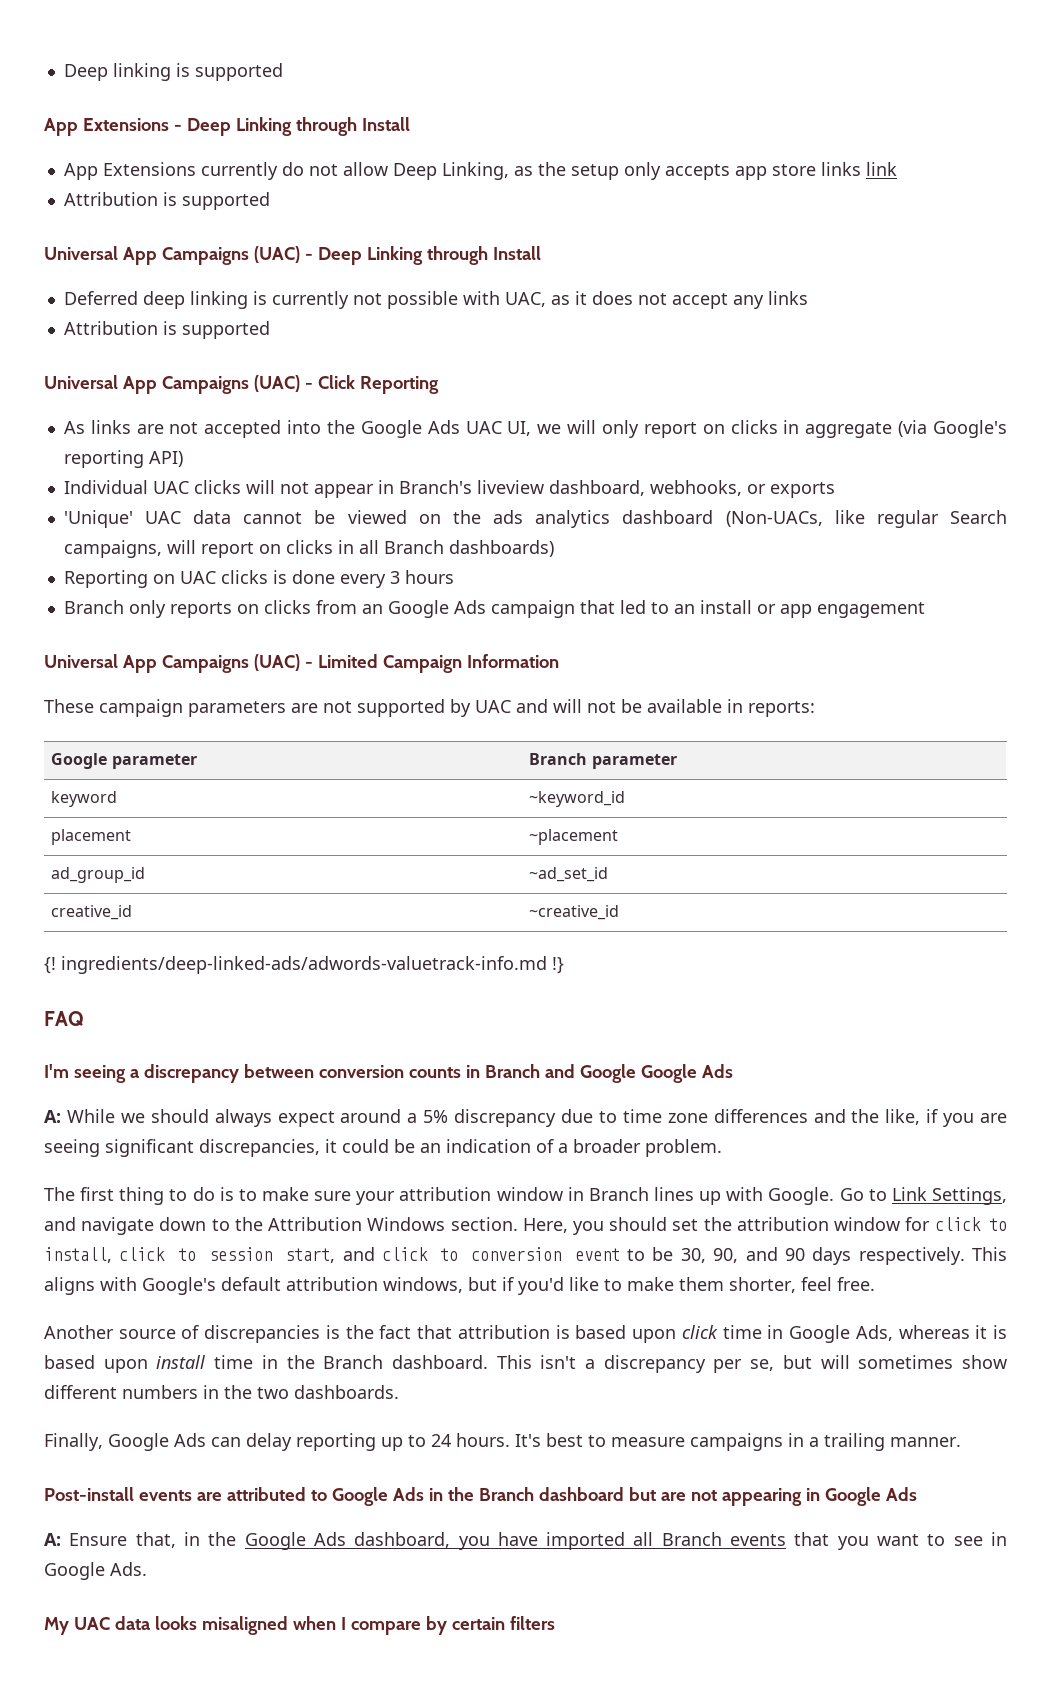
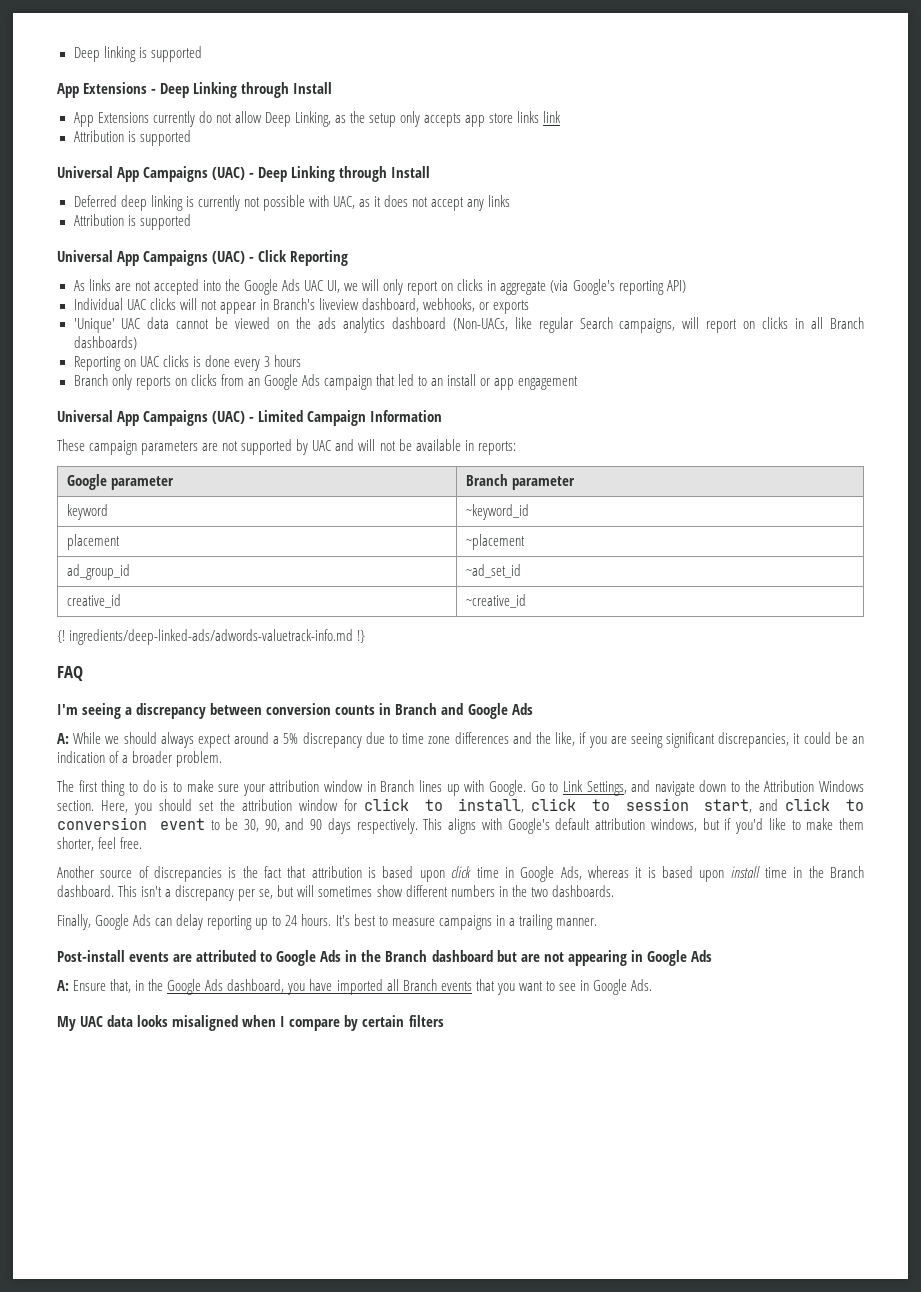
[640,1064,697,1083] Google -> (508, 711) none

